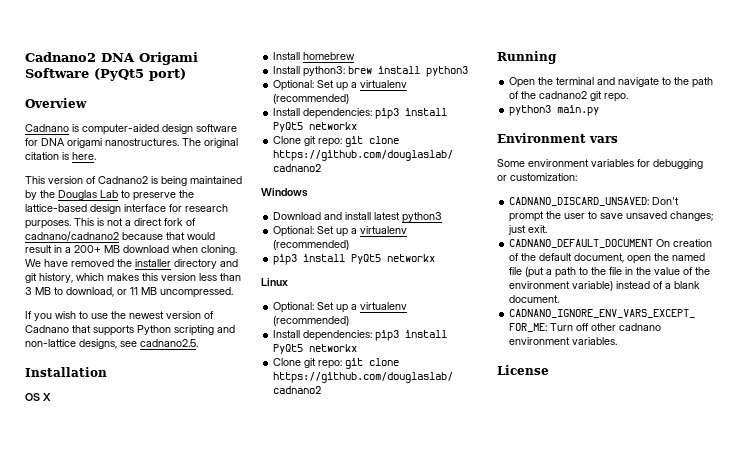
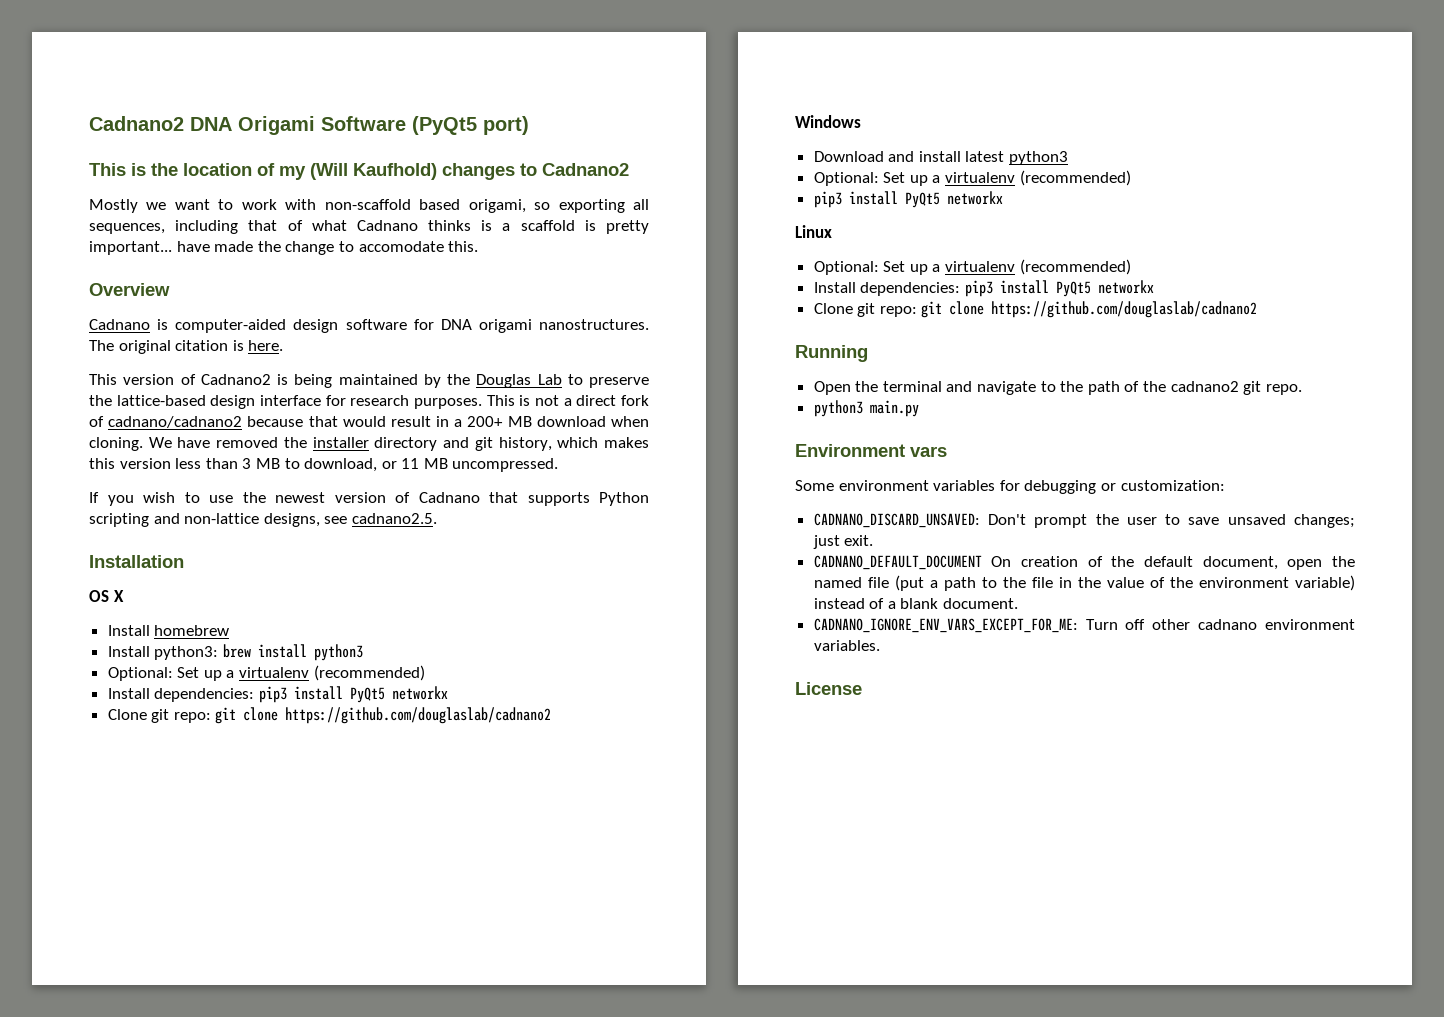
(186, 74) none -> [89,163,629,180] [89,199,649,213] [89,220,649,234] [89,241,479,255] // This is the location of my (Will Kaufhold) changes to Cadnano2 // Mostly we want to work with non-scaffold based origami, so exporting all sequences, including that of what Cadnano thinks is a scaffold is pretty important... have made the change to accomodate this.

